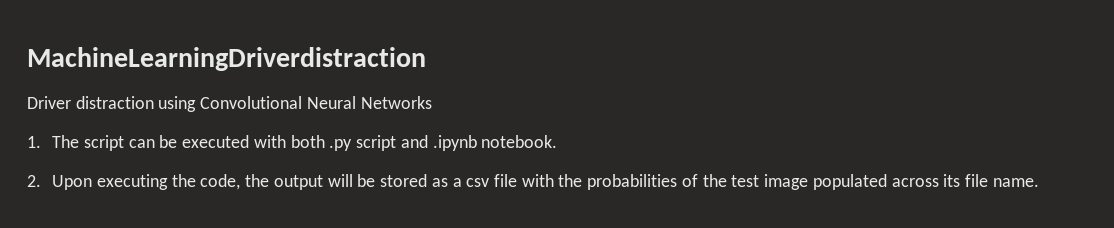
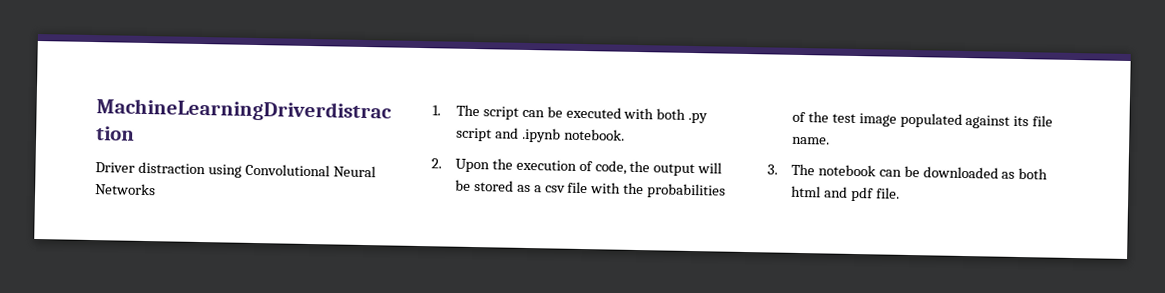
[97,174,196,190] executing the -> [491,158,593,172] the execution of
[891,178,939,187] across -> [965,115,1011,129] against
(1039, 182) none -> [767,163,1049,180] [790,185,900,202] // 3. The notebook can be downloaded as both html and pdf file.

